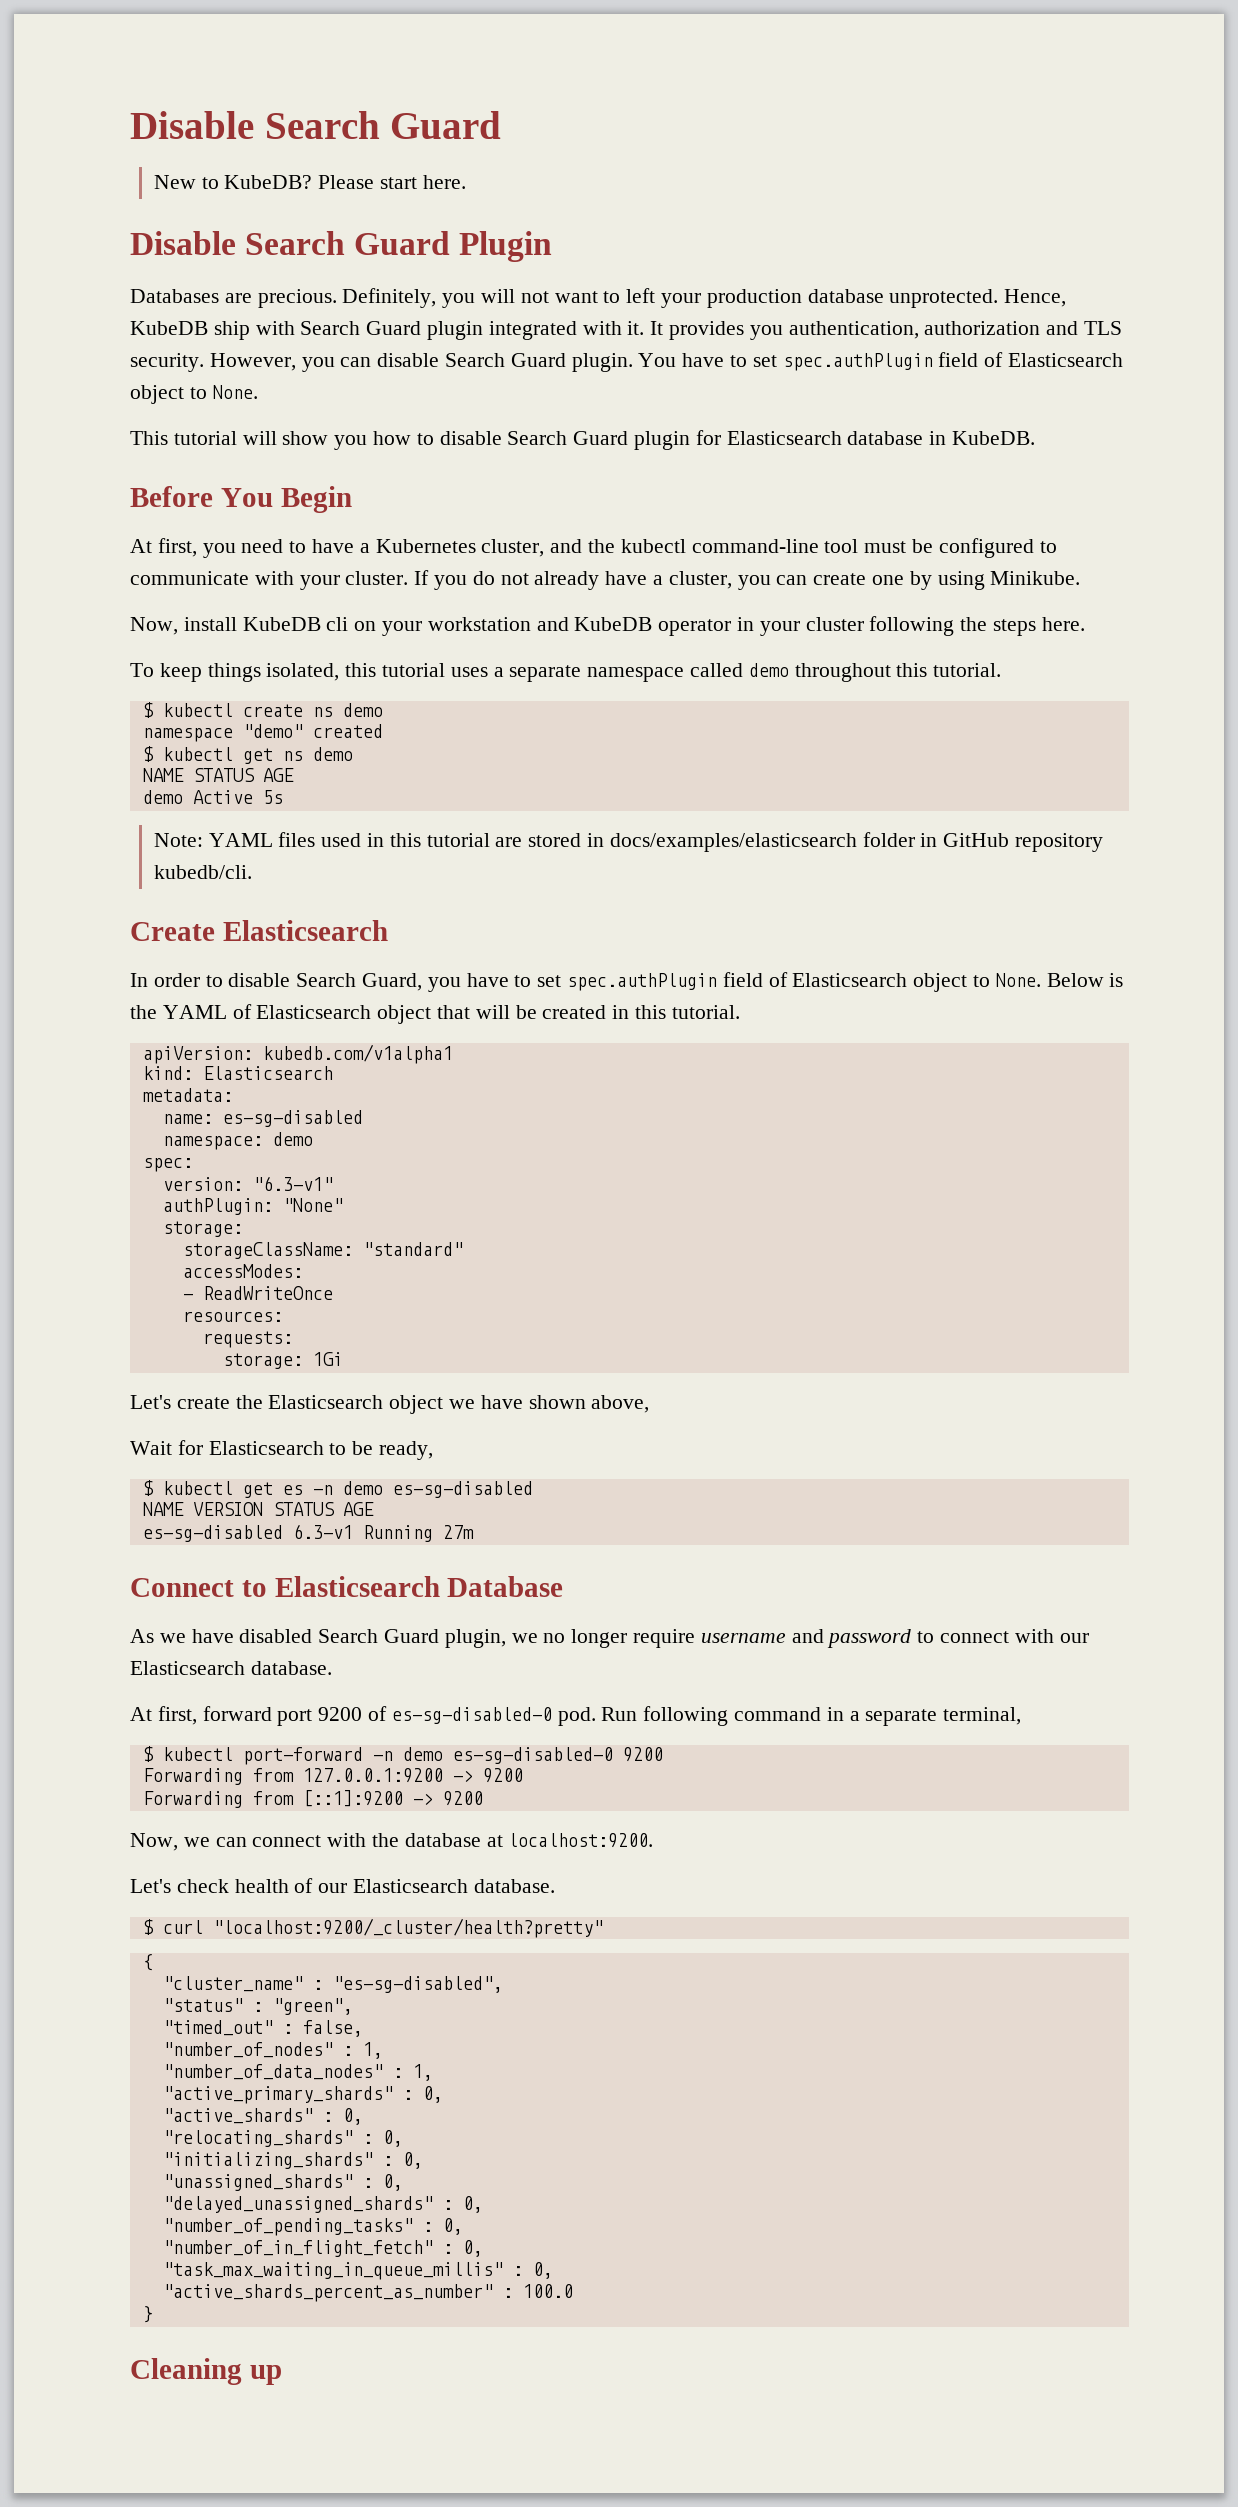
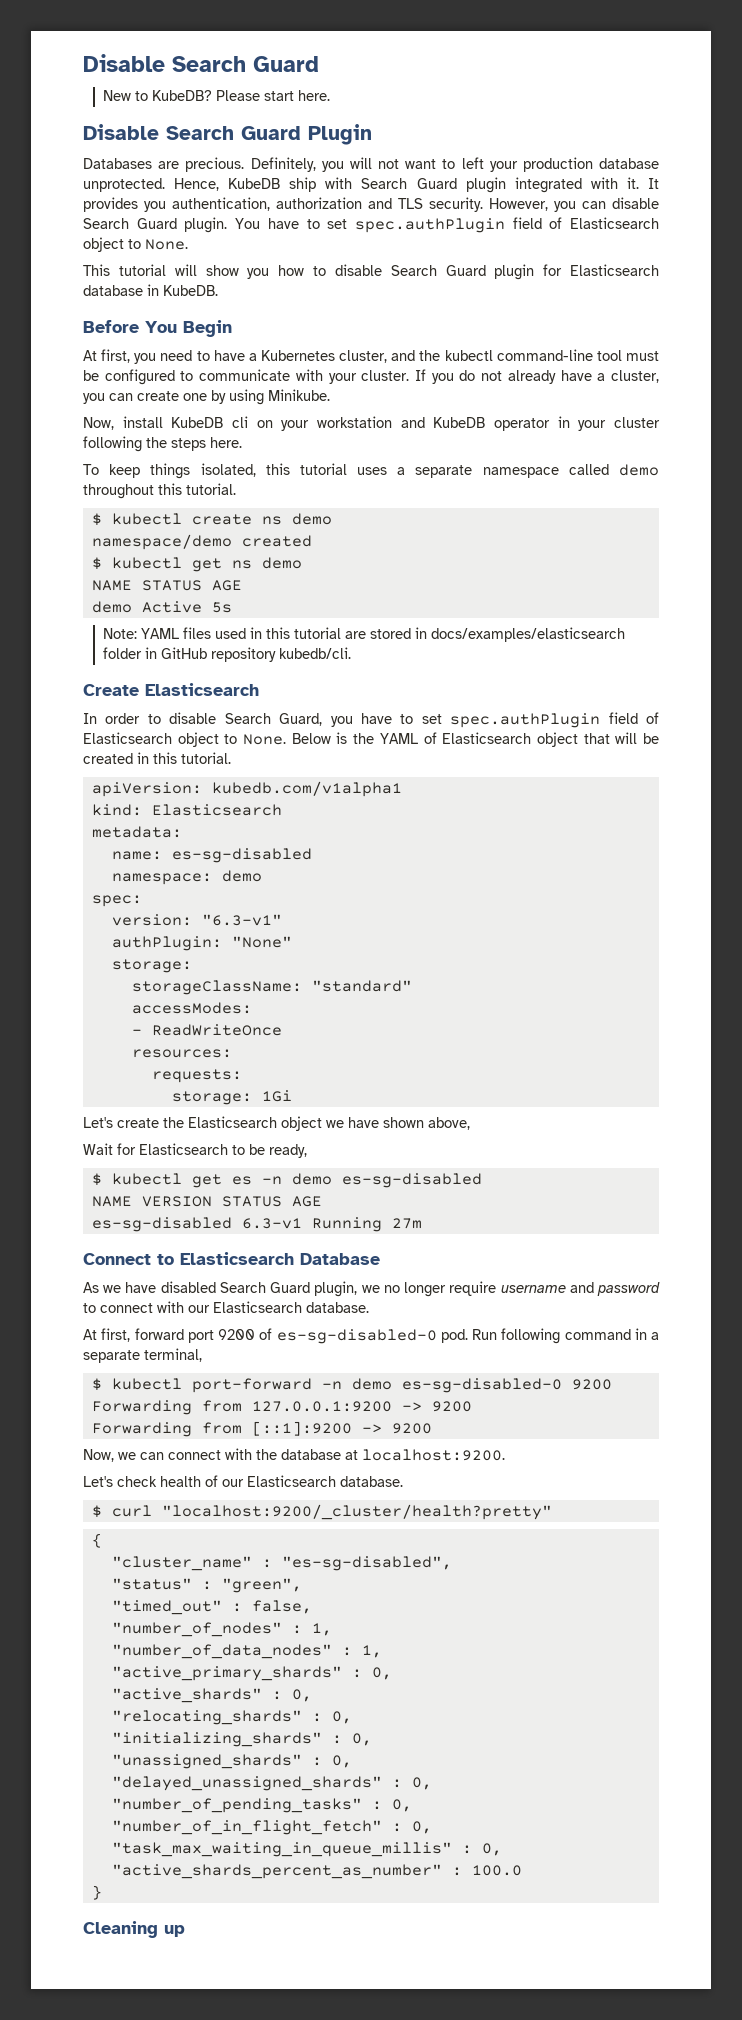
[142,724,303,742] namespace "demo" -> [91,534,232,550] namespace/demo

